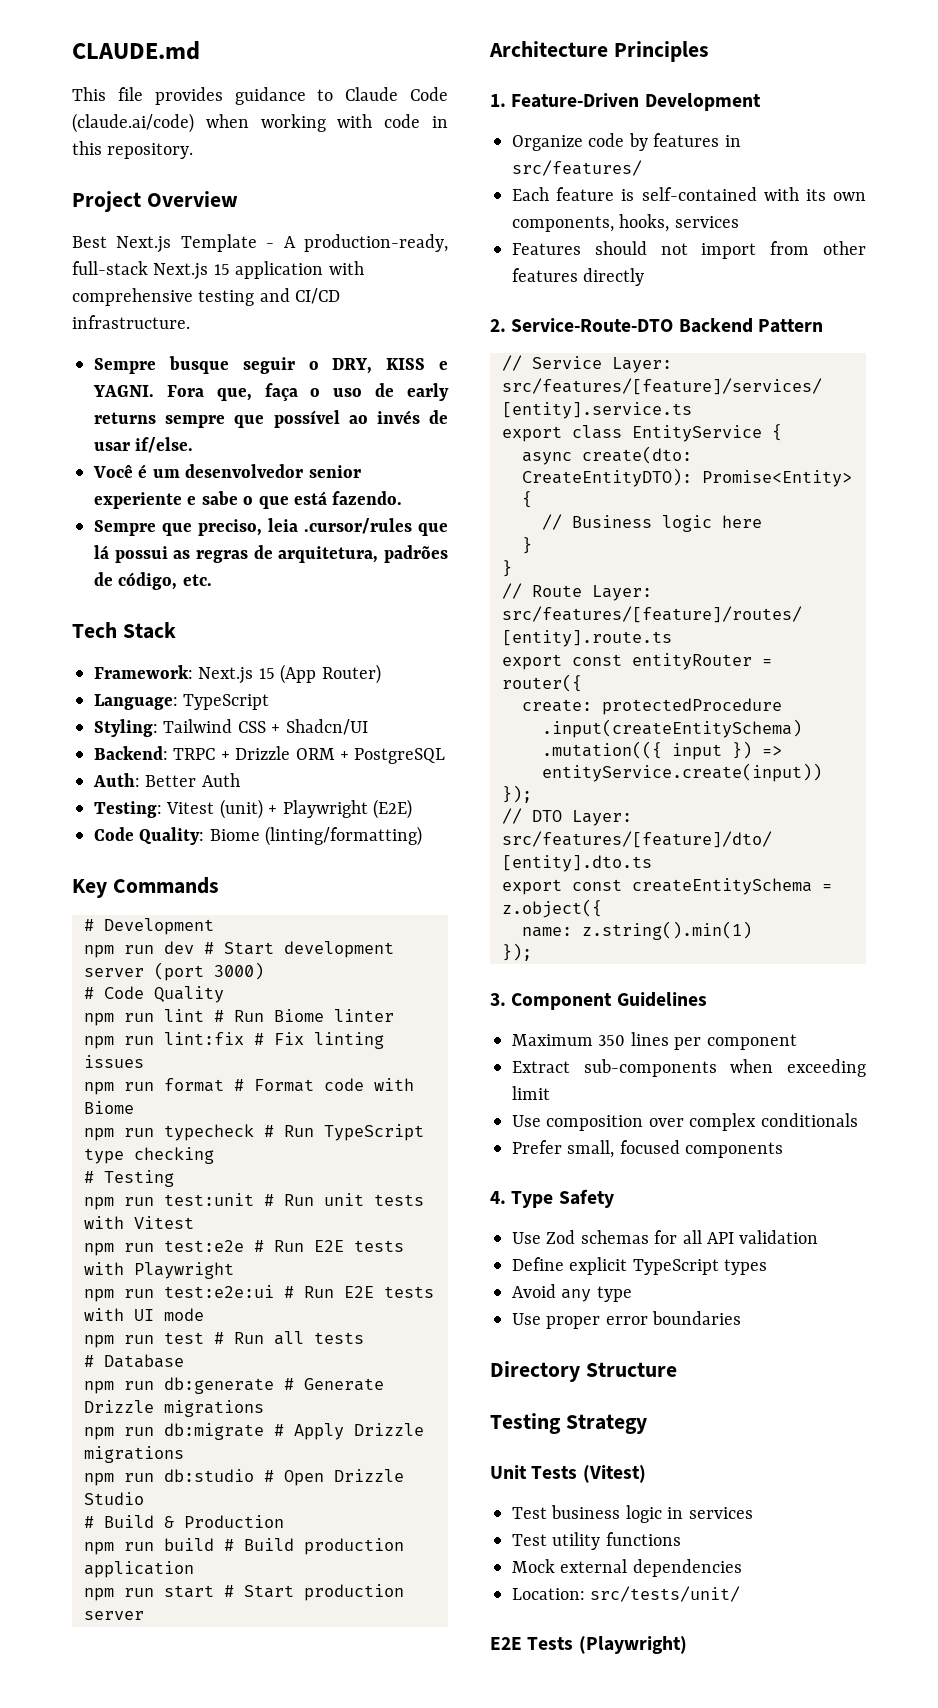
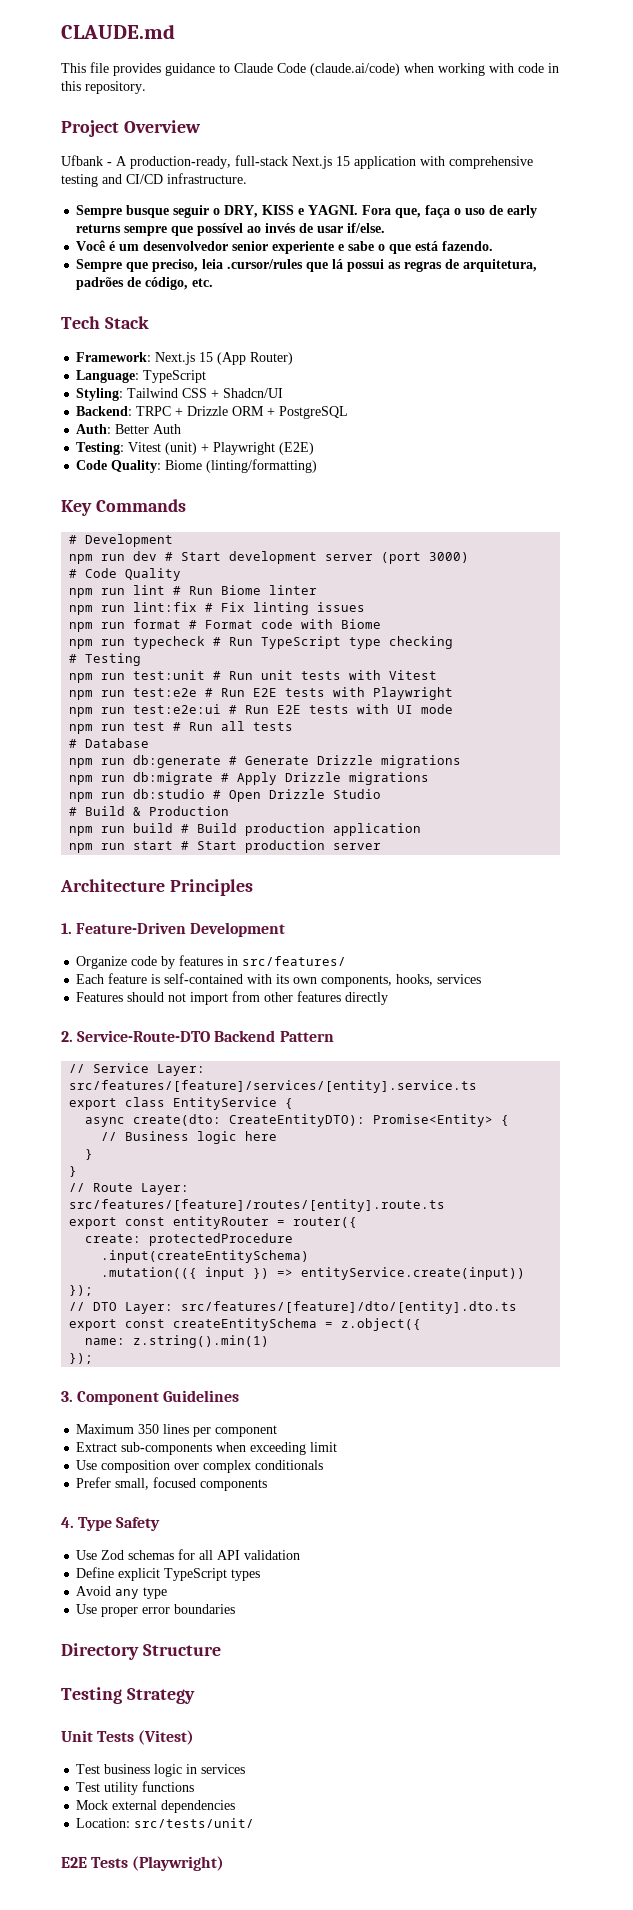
[72,234,257,253] Best Next.js Template -> [61,155,103,166] Ufbank

